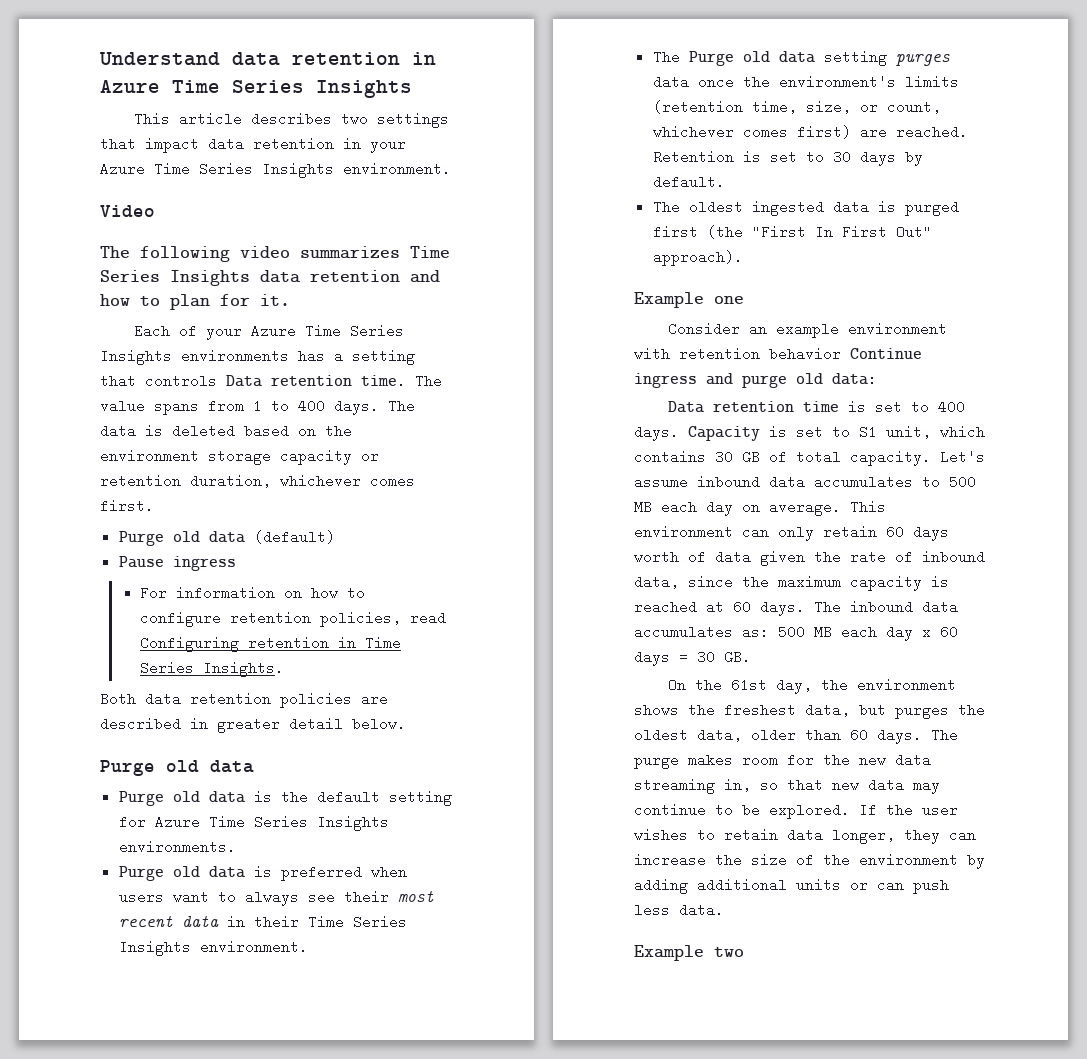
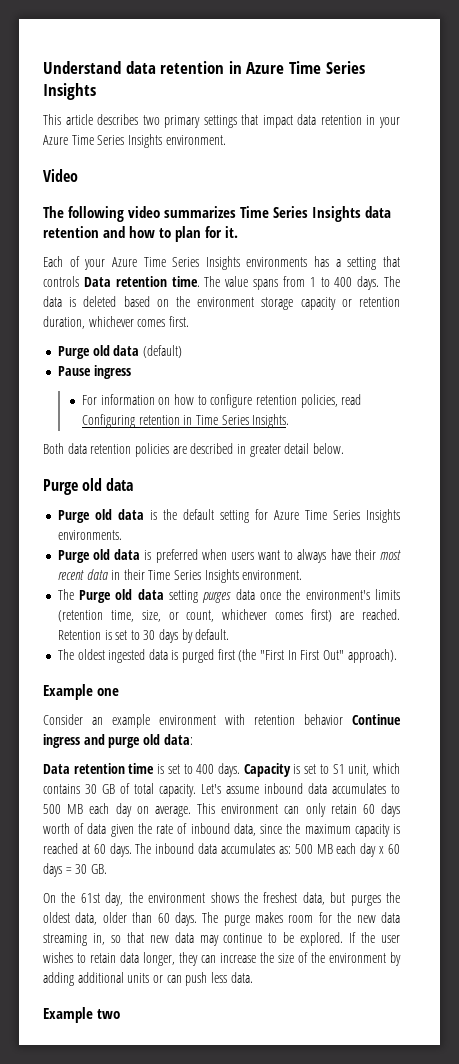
(368, 119) none -> [164,115,201,128] primary
[307,890,335,904] see -> [330,549,351,560] have

